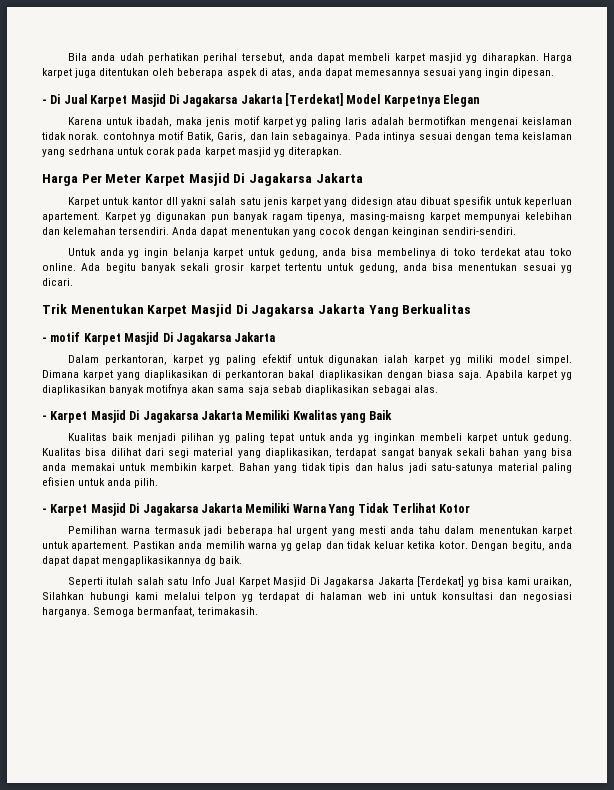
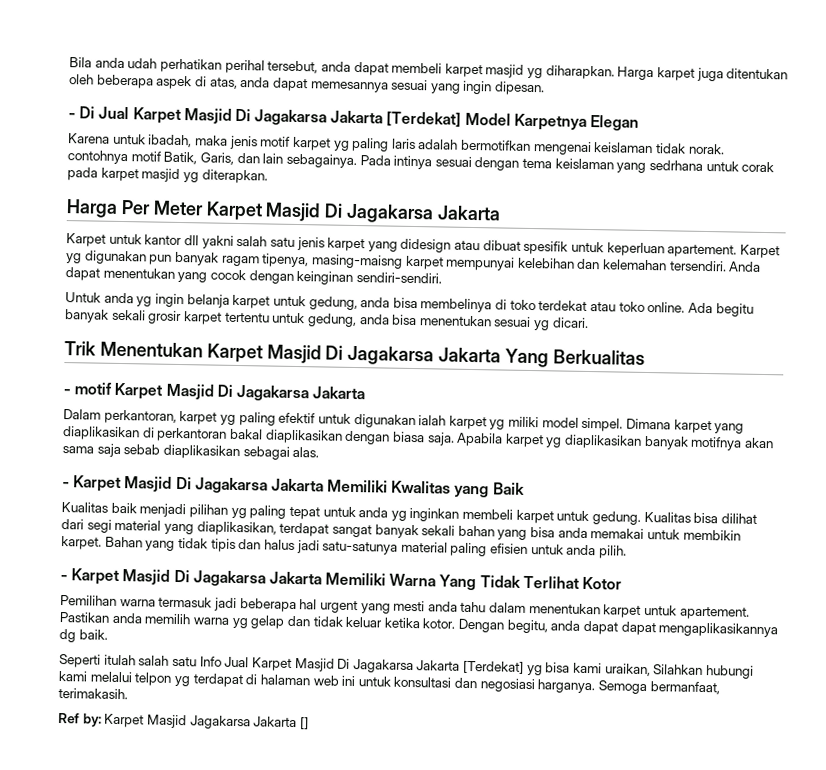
(259, 611) none -> [58,712,309,730] // Ref by: Karpet Masjid Jagakarsa Jakarta []

